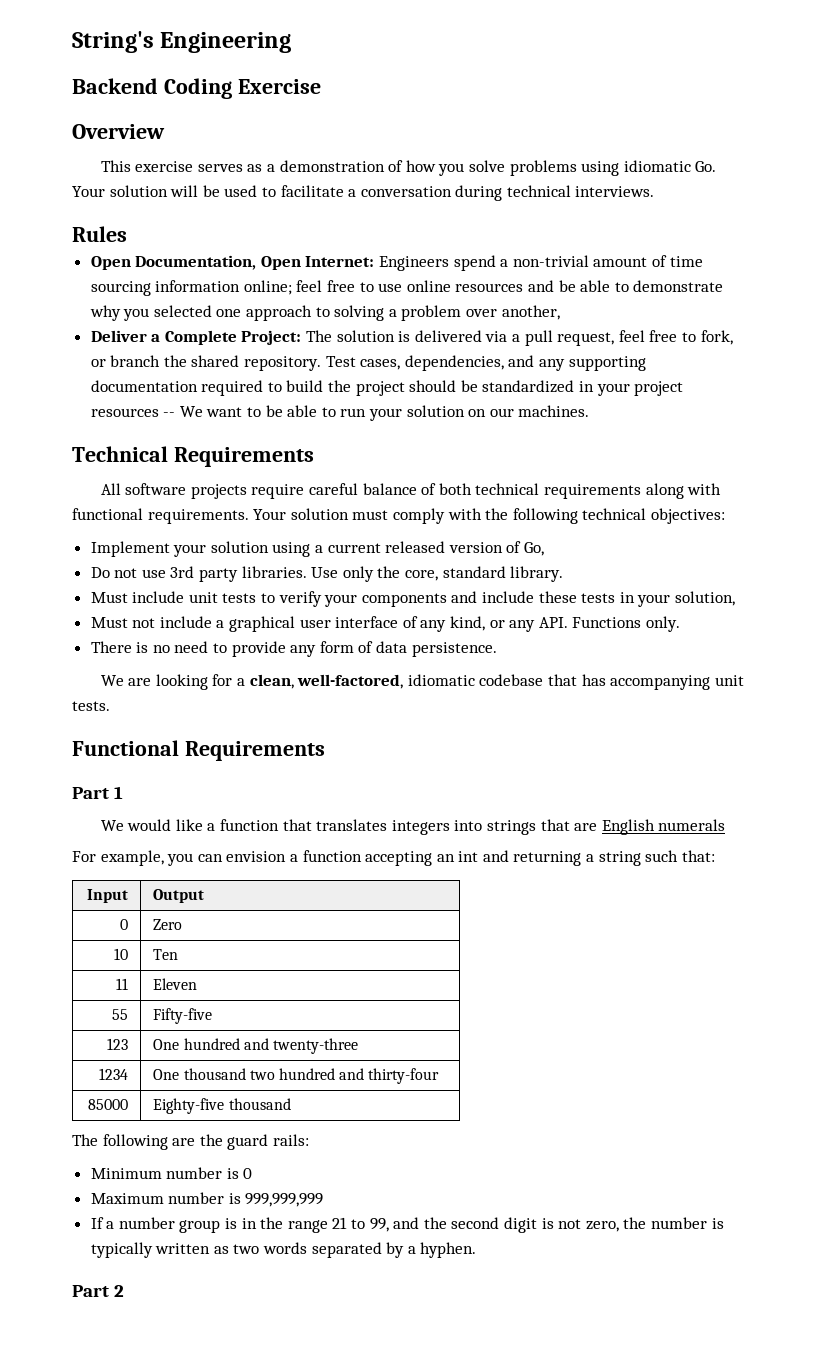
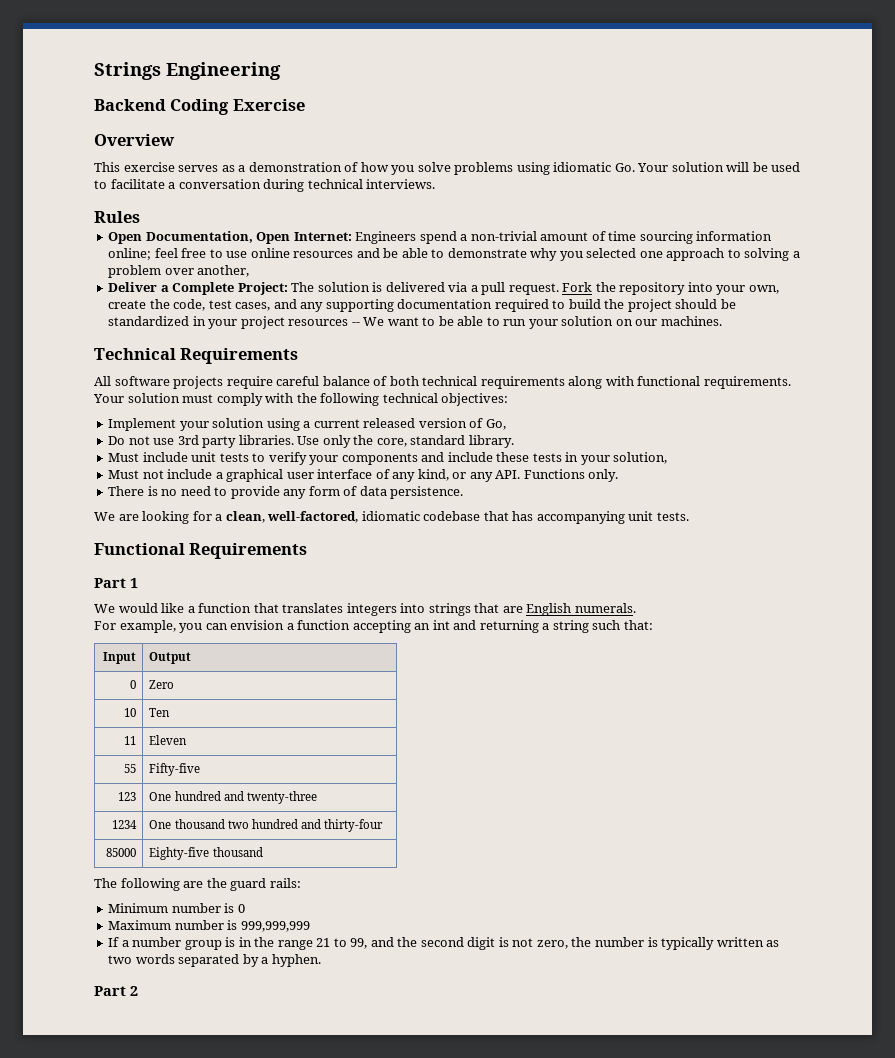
[72,31,154,53] String's -> [94,62,161,80] Strings
[557,330,733,346] [90,355,504,371] request, feel free to fork, or branch the shared repository. Test cases, dependencies, -> [508,282,779,295] [108,299,271,311] request. Fork the repository into your own, create the code, test cases,
[658,819,726,831] numerals -> [574,603,636,613] numerals.

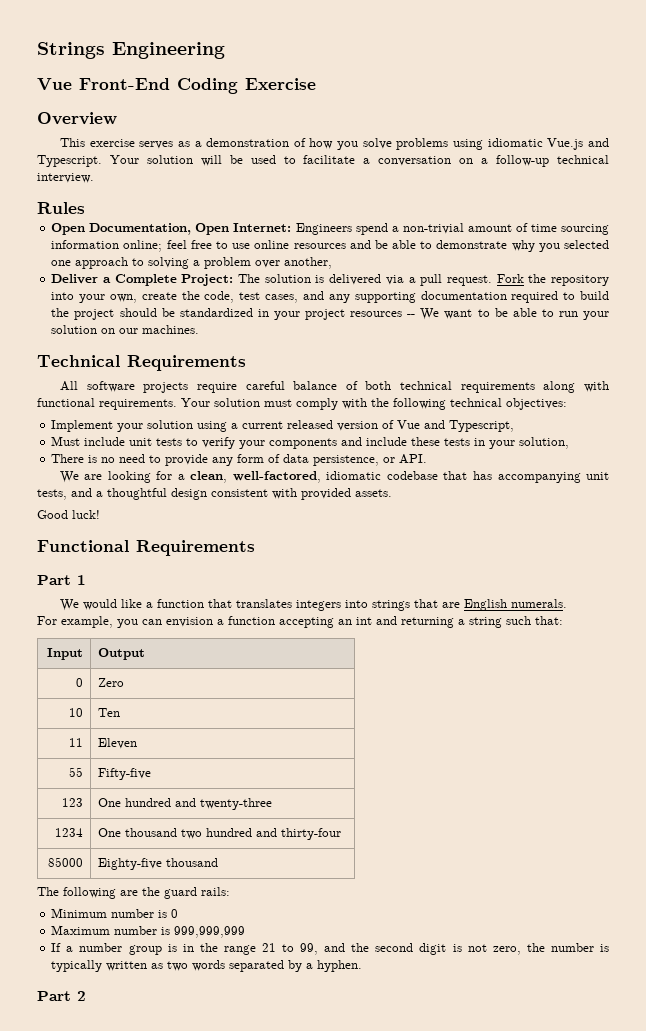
[94,99,166,111] Backend -> [37,78,170,90] Vue Front-End
[614,163,635,172] Go. -> [547,138,609,150] [37,155,102,167] Vue.js and Typescript.
[263,179,436,192] during technical interviews. -> [459,155,609,167] [37,173,94,183] on a follow-up technical interview.
[485,419,506,430] [108,435,514,448] Go, // Do not use 3rd party libraries. Use only the core, standard library. -> [397,420,515,432] Vue and Typescript,
[108,469,619,482] // Must not include a graphical user interface of any kind, or any API. Functions only. -> (570, 443) none
[390,486,464,499] persistence. -> [313,454,428,466] persistence, or API.
[656,512,689,521] tests. -> [37,488,392,500] [37,510,100,519] tests, and a thoughtful design consistent with provided assets. // Good luck!

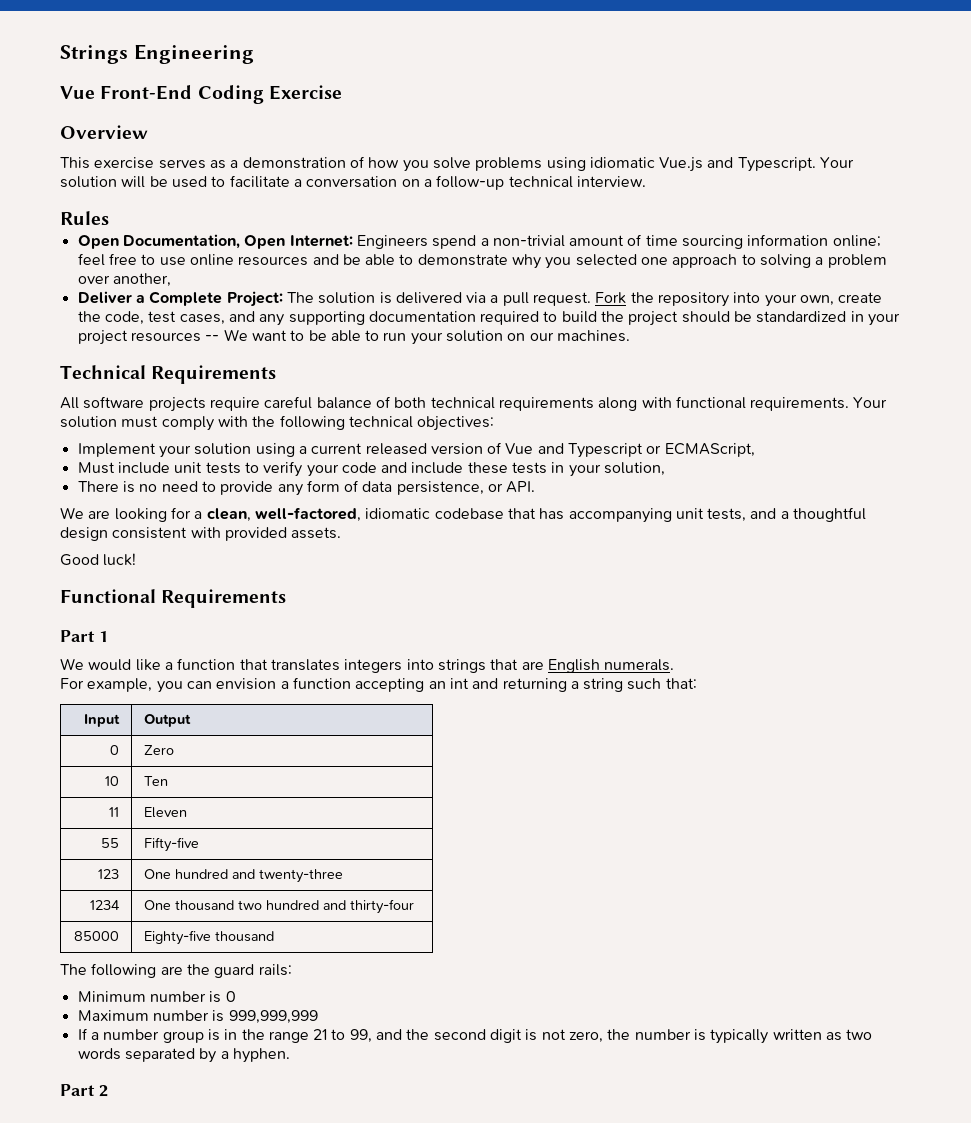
[449,420,515,432] Typescript, -> [568,443,755,458] Typescript or ECMAScript,
[269,438,338,449] components -> [341,462,377,473] code

